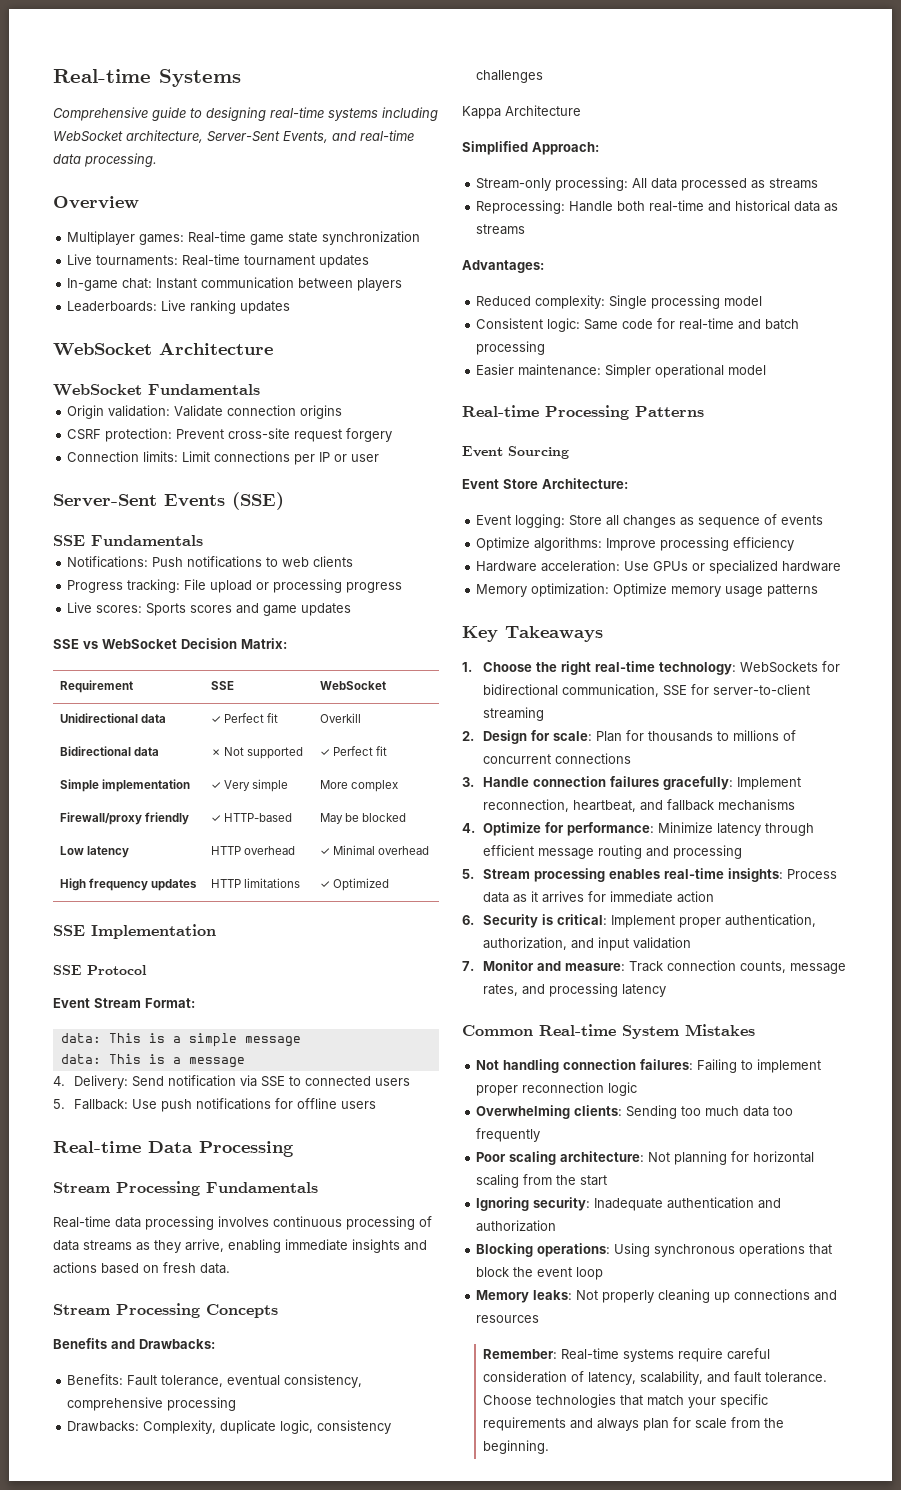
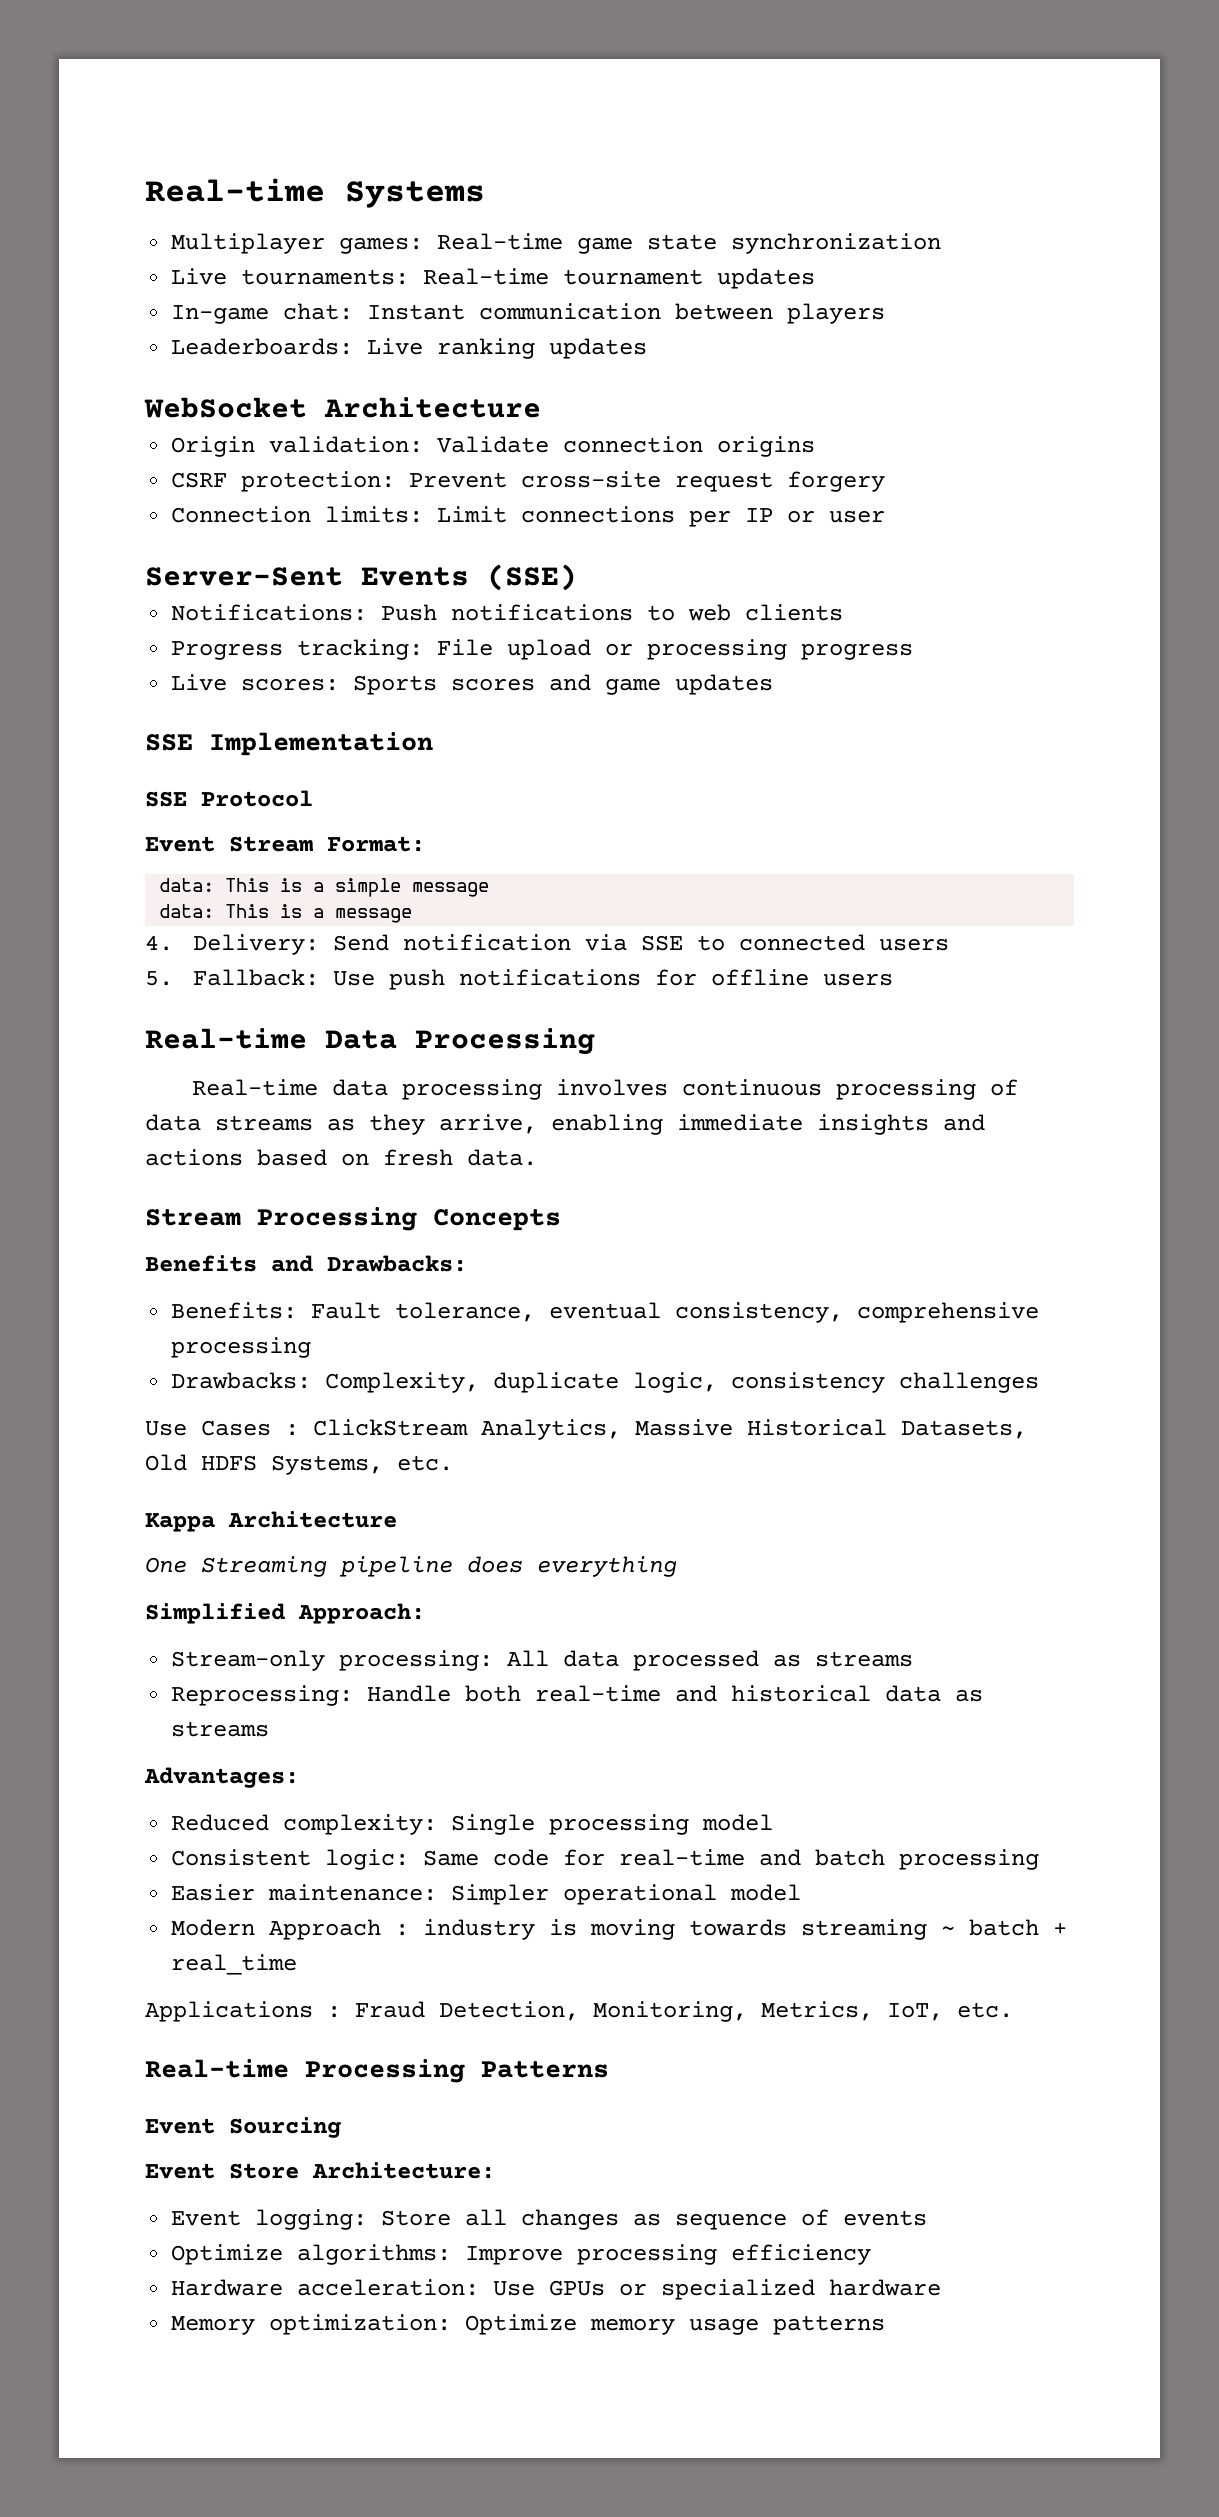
[53,107,438,121] [53,130,414,143] [53,153,157,167] [53,196,139,209] // Comprehensive guide to designing real-time systems including WebSocket architecture, Server-Sent Events, and real-time data processing. // Overview -> (485, 194) none
[53,384,260,396] // WebSocket Fundamentals -> (541, 407) none
[53,535,203,546] // SSE Fundamentals -> (577, 577) none
[53,638,287,649] [59,680,133,693] [210,681,234,690] [319,681,386,690] [59,713,166,723] [210,713,278,723] [319,713,361,723] [59,746,159,756] [210,747,303,759] [319,746,387,756] [59,779,190,792] [210,779,288,792] [319,780,398,792] [59,812,189,825] [210,813,292,822] [319,813,406,824] [59,846,129,858] [210,846,295,855] [319,845,429,855] [59,878,197,891] [210,878,300,888] [319,878,389,891] // SSE vs WebSocket Decision Matrix: // Requirement | SSE | WebSocket // Unidirectional data | ✓ Perfect fit | Overkill // Bidirectional data | ✗ Not supported | ✓ Perfect fit // Simple implementation | ✓ Very simple | More complex // Firewall/proxy friendly | ✓ HTTP-based | May be blocked // Low latency | HTTP overhead | ✓ Minimal overhead // High frequency updates | HTTP limitations | ✓ Optimized -> (774, 684) none
[53,1181,318,1196] // Stream Processing Fundamentals -> (595, 1041) none
[462,105,581,119] Kappa Architecture -> [145,1419,1027,1440] [145,1454,453,1475] [145,1511,397,1532] [145,1556,677,1577] Use Cases : ClickStream Analytics, Massive Historical Datasets, Old HDFS Systems, etc. // Kappa Architecture // One Streaming pipeline does everything
(767, 370) none -> [171,1919,1068,1940] [171,1954,298,1975] [145,2001,1013,2022] // Modern Approach : industry is moving towards streaming ~ batch + real_time // Applications : Fraud Detection, Monitoring, Metrics, IoT, etc.
[462,626,603,642] [462,661,841,675] [483,684,811,697] [483,707,545,721] [462,730,797,744] [483,753,632,764] [462,776,802,790] [483,799,796,812] [462,822,815,836] [483,845,743,859] [462,868,838,882] [483,891,715,903] [462,914,817,928] [483,937,692,951] [462,960,847,974] [483,983,667,997] [462,1024,755,1039] [476,1059,822,1073] [476,1082,638,1096] [476,1105,794,1119] [476,1128,541,1142] [476,1151,815,1165] [476,1174,608,1188] [476,1197,782,1211] [476,1220,557,1232] [476,1243,833,1257] [476,1267,604,1280] [476,1289,838,1303] [476,1315,540,1323] [483,1348,771,1362] [483,1371,828,1385] [483,1394,769,1408] [483,1417,785,1431] [483,1440,550,1454] // Key Takeaways // 1. Choose the right real-time technology: WebSockets for bidirectional communication, SSE for server-to-client streaming // 2. Design for scale: Plan for thousands to millions of concurrent connections // 3. Handle connection failures gracefully: Implement reconnection, heartbeat, and fallback mechanisms // 4. Optimize for performance: Minimize latency through efficient message routing and processing // 5. Stream processing enables real-time insights: Process data as it arrives for immediate action // 6. Security is critical: Implement proper authentication, authorization, and input validation // 7. Monitor and measure: Track connection counts, message rates, and processing latency // Common Real-time System Mistakes // Not handling connection failures: Failing to implement proper reconnection logic // Overwhelming clients: Sending too much data too frequently // Poor scaling architecture: Not planning for horizontal scaling from the start // Ignoring security: Inadequate authentication and authorization // Blocking operations: Using synchronous operations that block the event loop // Memory leaks: Not properly cleaning up connections and resources // Remember: Real-time systems require careful consideration of latency, scalability, and fault tolerance. Choose technologies that match your specific requirements and always plan for scale from the beginning. -> (886, 2325) none

